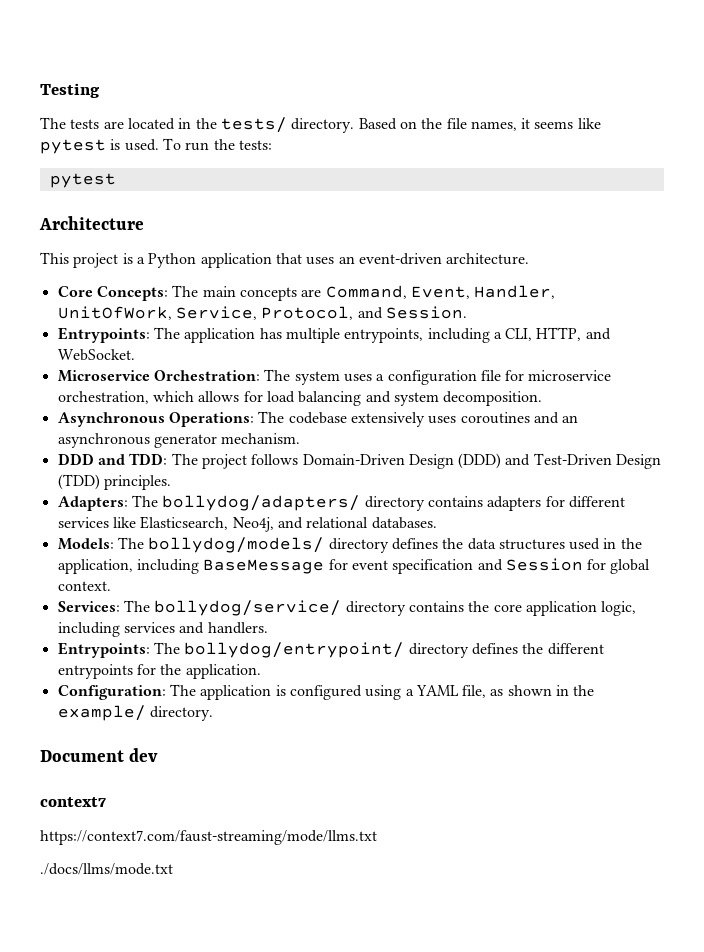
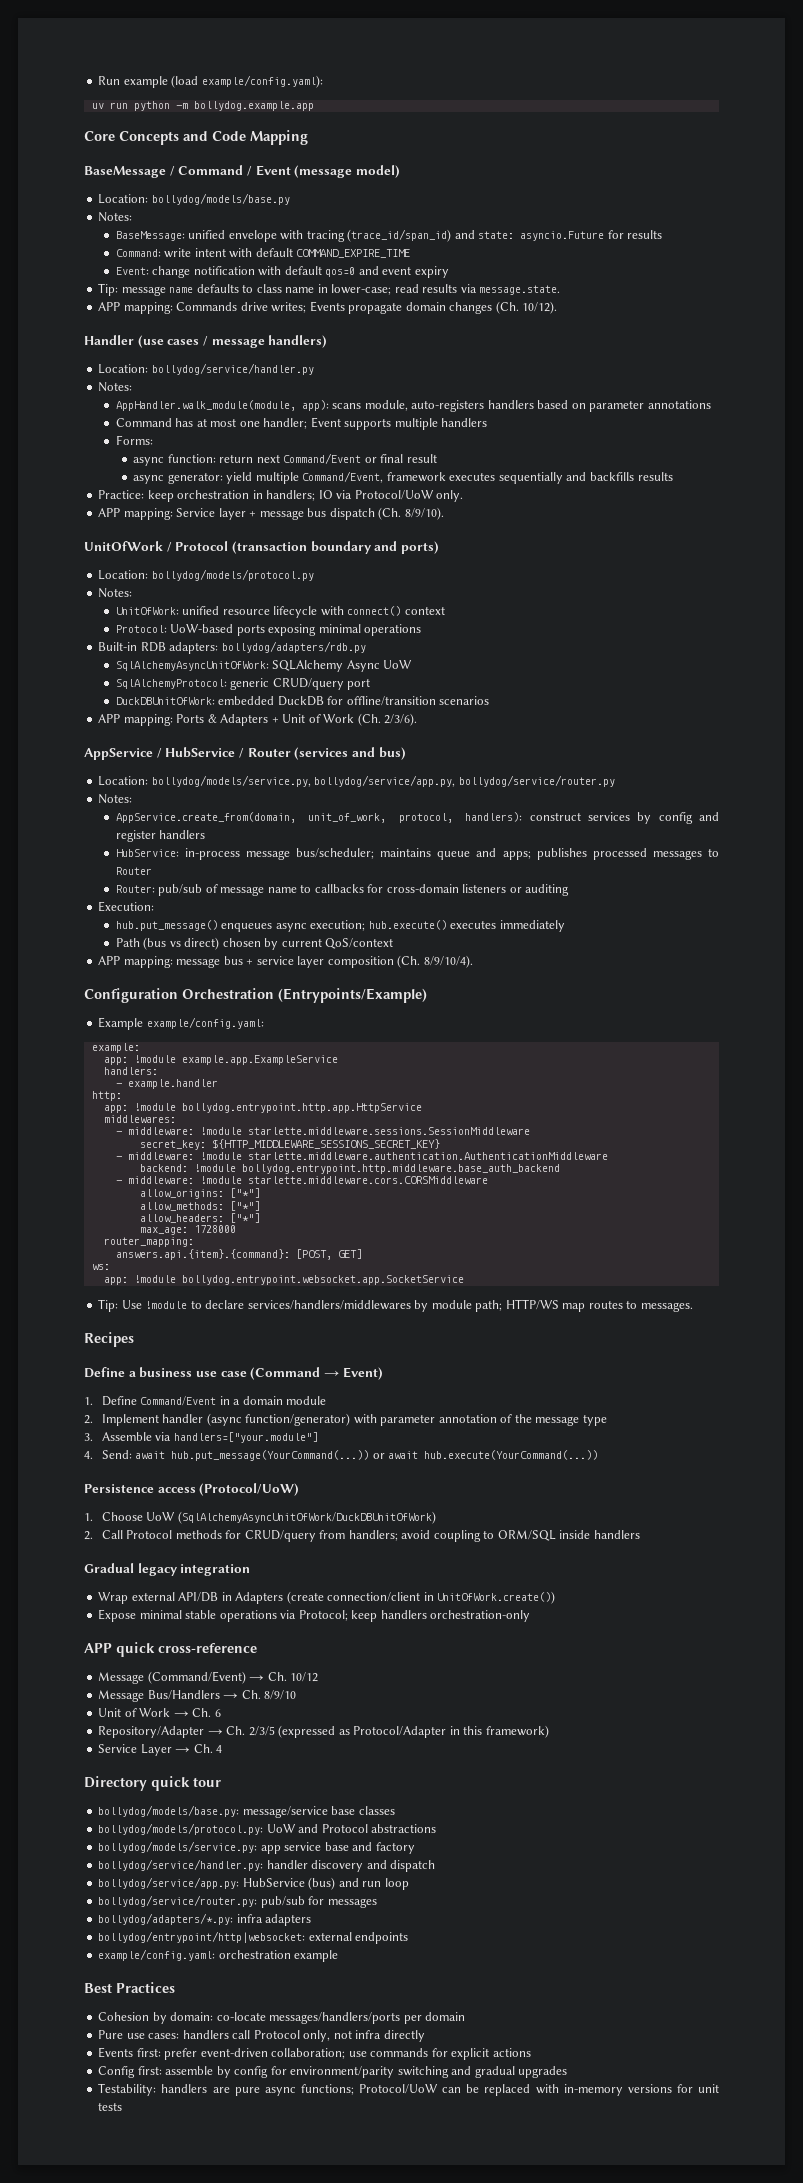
[40,83,100,98] [40,117,601,133] [40,138,272,154] [49,173,116,188] [39,216,144,230] [40,252,530,268] [57,285,556,301] [57,306,467,320] [57,327,611,343] [57,349,135,361] [57,369,612,385] [57,391,543,406] [57,411,579,427] [57,433,301,448] [57,453,662,469] [57,474,171,490] [57,495,625,511] [57,516,437,532] [57,537,642,553] [57,558,651,574] [57,581,111,591] [57,600,637,616] [57,622,268,637] [57,642,604,658] [57,664,261,679] [57,684,595,700] [57,705,213,721] [40,748,159,762] [40,797,106,807] [40,830,377,845] [40,863,173,875] Testing // The tests are located in the tests/ directory. Based on the file names, it seems like pytest is used. To run the tests: // pytest // Architecture // This project is a Python application that uses an event-driven architecture. // Core Concepts: The main concepts are Command, Event, Handler, UnitOfWork, Service, Protocol, and Session. // Entrypoints: The application has multiple entrypoints, including a CLI, HTTP, and WebSocket. // Microservice Orchestration: The system uses a configuration file for microservice orchestration, which allows for load balancing and system decomposition. // Asynchronous Operations: The codebase extensively uses coroutines and an asynchronous generator mechanism. // DDD and TDD: The project follows Domain-Driven Design (DDD) and Test-Driven Design (TDD) principles. // Adapters: The bollydog/adapters/ directory contains adapters for different services like Elasticsearch, Neo4j, and relational databases. // Models: The bollydog/models/ directory defines the data structures used in the application, including BaseMessage for event specification and Session for global context. // Services: The bollydog/service/ directory contains the core application logic, including services and handlers. // Entrypoints: The bollydog/entrypoint/ directory defines the different entrypoints for the application. // Configuration: The application is configured using a YAML file, as shown in the example/ directory. // Document dev // context7 // https://context7.com/faust-streaming/mode/llms.txt // ./docs/llms/mode.txt -> [98,75,323,88] [91,101,314,111] [84,130,308,145] [84,165,400,178] [98,193,290,205] [98,212,133,222] [115,229,663,242] [115,248,411,258] [115,266,449,278] [98,283,561,296] [98,301,558,314] [84,335,328,348] [98,363,314,375] [98,382,133,392] [115,400,711,412] [115,417,488,430] [115,435,153,445] [133,453,437,466] [133,471,673,484] [98,490,464,502] [98,507,444,520] [84,541,439,554] [98,569,314,581] [98,588,133,598] [115,606,445,618] [115,624,422,636] [98,641,366,654] [115,660,413,672] [115,678,371,690] [115,696,490,706] [98,713,418,726] [84,747,406,760] [98,775,615,787] [98,794,133,804] [115,812,720,824] [115,830,206,842] [115,848,719,860] [115,867,152,875] [115,884,570,896] [98,901,155,912] [115,920,565,932] [115,937,394,950] [98,955,473,968] [84,988,427,1003] [98,1017,264,1030] [91,1043,140,1053] [103,1055,338,1065] [103,1067,158,1075] [115,1079,218,1089] [91,1091,122,1101] [103,1103,422,1113] [103,1115,176,1123] [115,1127,530,1135] [139,1139,440,1150] [115,1152,608,1160] [139,1164,560,1174] [115,1176,488,1184] [139,1188,260,1199] [139,1201,260,1211] [139,1213,260,1223] [139,1225,236,1235] [103,1237,194,1247] [115,1249,362,1260] [91,1264,110,1270] [103,1275,464,1285] [98,1299,693,1312] [84,1332,134,1347] [84,1367,383,1380] [84,1396,327,1406] [84,1413,607,1426] [84,1432,318,1443] [84,1450,599,1461] [84,1483,300,1496] [84,1511,436,1524] [84,1530,640,1542] [84,1563,251,1576] [98,1591,556,1604] [98,1609,531,1622] [84,1642,257,1657] [98,1671,319,1684] [98,1690,297,1702] [98,1708,221,1717] [98,1725,549,1738] [98,1744,223,1756] [84,1776,221,1791] [98,1805,395,1818] [98,1823,437,1835] [98,1841,415,1854] [98,1859,436,1872] [98,1877,409,1890] [98,1895,377,1908] [98,1913,312,1926] [98,1931,409,1944] [98,1949,339,1962] [84,1982,175,1993] [98,2012,466,2024] [98,2030,425,2042] [98,2047,531,2060] [98,2066,568,2078] [98,2083,720,2096] [98,2102,123,2111] Run example (load example/config.yaml): // uv run python -m bollydog.example.app // Core Concepts and Code Mapping // BaseMessage / Command / Event (message model) // Location: bollydog/models/base.py // Notes: // BaseMessage: unified envelope with tracing (trace_id/span_id) and state: asyncio.Future for results // Command: write intent with default COMMAND_EXPIRE_TIME // Event: change notification with default qos=0 and event expiry // Tip: message name defaults to class name in lower-case; read results via message.state. // APP mapping: Commands drive writes; Events propagate domain changes (Ch. 10/12). // Handler (use cases / message handlers) // Location: bollydog/service/handler.py // Notes: // AppHandler.walk_module(module, app): scans module, auto-registers handlers based on parameter annotations // Command has at most one handler; Event supports multiple handlers // Forms: // async function: return next Command/Event or final result // async generator: yield multiple Command/Event, framework executes sequentially and backfills results // Practice: keep orchestration in handlers; IO via Protocol/UoW only. // APP mapping: Service layer + message bus dispatch (Ch. 8/9/10). // UnitOfWork / Protocol (transaction boundary and ports) // Location: bollydog/models/protocol.py // Notes: // UnitOfWork: unified resource lifecycle with connect() context // Protocol: UoW-based ports exposing minimal operations // Built-in RDB adapters: bollydog/adapters/rdb.py // SqlAlchemyAsyncUnitOfWork: SQLAlchemy Async UoW // SqlAlchemyProtocol: generic CRUD/query port // DuckDBUnitOfWork: embedded DuckDB for offline/transition scenarios // APP mapping: Ports & Adapters + Unit of Work (Ch. 2/3/6). // AppService / HubService / Router (services and bus) // Location: bollydog/models/service.py, bollydog/service/app.py, bollydog/service/router.py // Notes: // AppService.create_from(domain, unit_of_work, protocol, handlers): construct services by config and register handlers // HubService: in-process message bus/scheduler; maintains queue and apps; publishes processed messages to Router // Router: pub/sub of message name to callbacks for cross-domain listeners or auditing // Execution: // hub.put_message() enqueues async execution; hub.execute() executes immediately // Path (bus vs direct) chosen by current QoS/context // APP mapping: message bus + service layer composition (Ch. 8/9/10/4). // Configuration Orchestration (Entrypoints/Example) // Example example/config.yaml: // example: // app: !module example.app.ExampleService // handlers: // - example.handler // http: // app: !module bollydog.entrypoint.http.app.HttpService // middlewares: // - middleware: !module starlette.middleware.sessions.SessionMiddleware // secret_key: ${HTTP_MIDDLEWARE_SESSIONS_SECRET_KEY} // - middleware: !module starlette.middleware.authentication.AuthenticationMiddleware // backend: !module bollydog.entrypoint.http.middleware.base_auth_backend // - middleware: !module starlette.middleware.cors.CORSMiddleware // allow_origins: ["*"] // allow_methods: ["*"] // allow_headers: ["*"] // max_age: 1728000 // router_mapping: // answers.api.{item}.{command}: [POST, GET] // ws: // app: !module bollydog.entrypoint.websocket.app.SocketService // Tip: Use !module to declare services/handlers/middlewares by module path; HTTP/WS map routes to messages. // Recipes // Define a business use case (Command → Event) // 1. Define Command/Event in a domain module // 2. Implement handler (async function/generator) with parameter annotation of the message type // 3. Assemble via handlers=["your.module"] // 4. Send: await hub.put_message(YourCommand(...)) or await hub.execute(YourCommand(...)) // Persistence access (Protocol/UoW) // 1. Choose UoW (SqlAlchemyAsyncUnitOfWork/DuckDBUnitOfWork) // 2. Call Protocol methods for CRUD/query from handlers; avoid coupling to ORM/SQL inside handlers // Gradual legacy integration // Wrap external API/DB in Adapters (create connection/client in UnitOfWork.create()) // Expose minimal stable operations via Protocol; keep handlers orchestration-only // APP quick cross-reference // Message (Command/Event) → Ch. 10/12 // Message Bus/Handlers → Ch. 8/9/10 // Unit of Work → Ch. 6 // Repository/Adapter → Ch. 2/3/5 (expressed as Protocol/Adapter in this framework) // Service Layer → Ch. 4 // Directory quick tour // bollydog/models/base.py: message/service base classes // bollydog/models/protocol.py: UoW and Protocol abstractions // bollydog/models/service.py: app service base and factory // bollydog/service/handler.py: handler discovery and dispatch // bollydog/service/app.py: HubService (bus) and run loop // bollydog/service/router.py: pub/sub for messages // bollydog/adapters/*.py: infra adapters // bollydog/entrypoint/http|websocket: external endpoints // example/config.yaml: orchestration example // Best Practices // Cohesion by domain: co-locate messages/handlers/ports per domain // Pure use cases: handlers call Protocol only, not infra directly // Events first: prefer event-driven collaboration; use commands for explicit actions // Config first: assemble by config for environment/parity switching and gradual upgrades // Testability: handlers are pure async functions; Protocol/UoW can be replaced with in-memory versions for unit tests

